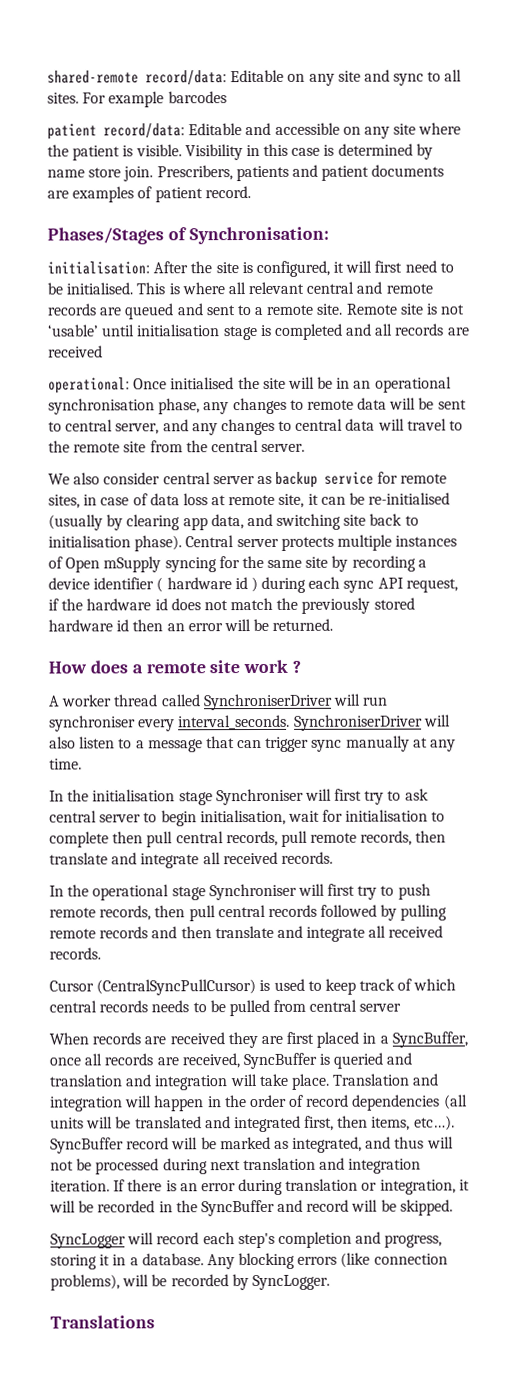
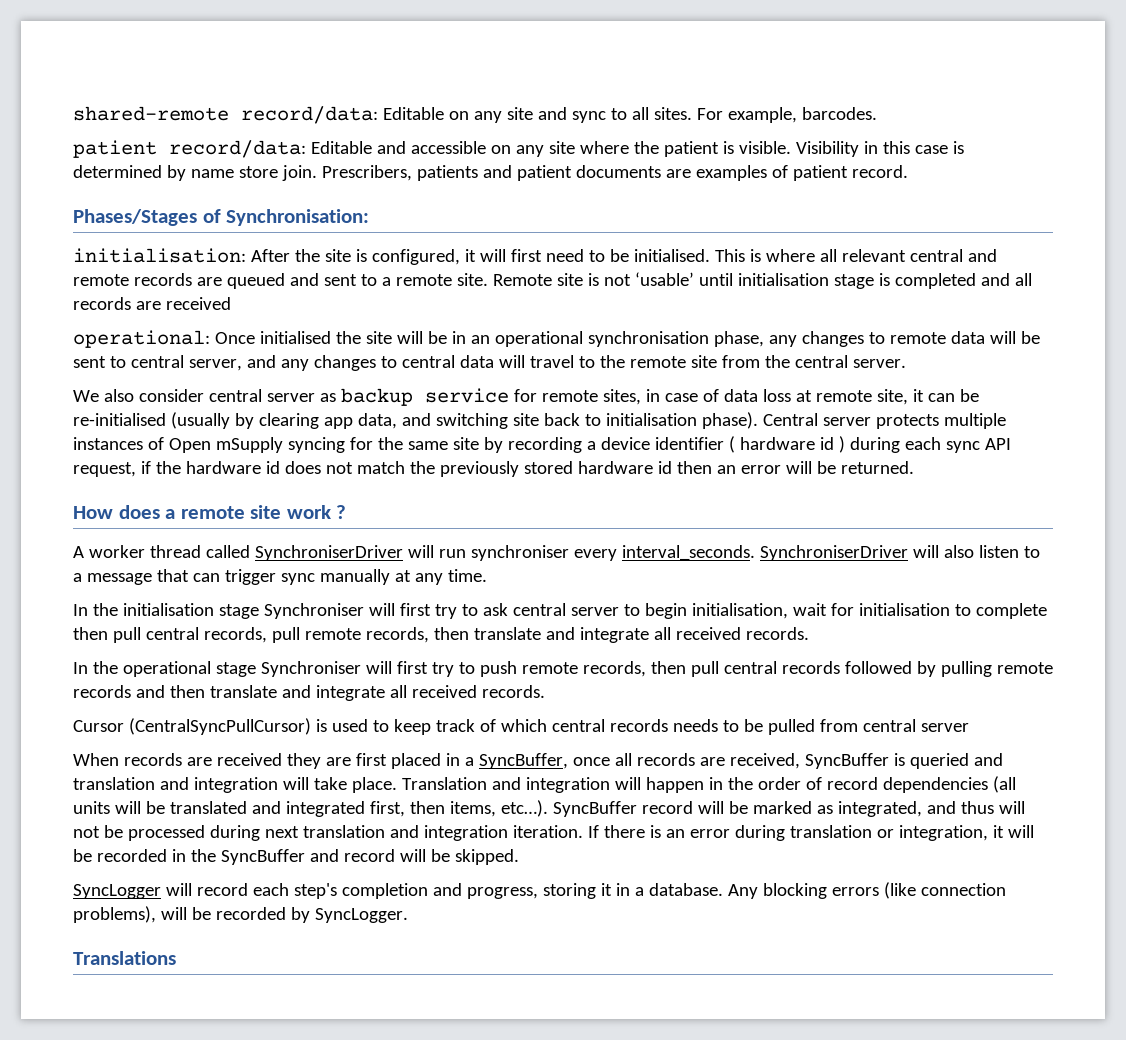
[108,91,227,108] example barcodes -> [727,107,877,123] example, barcodes.

